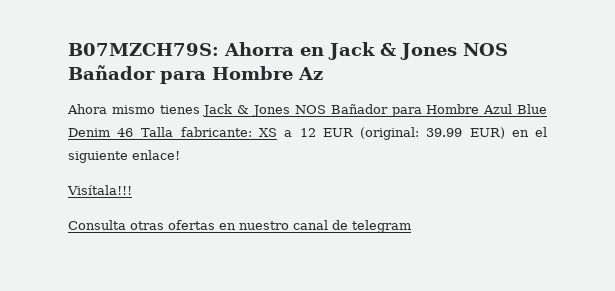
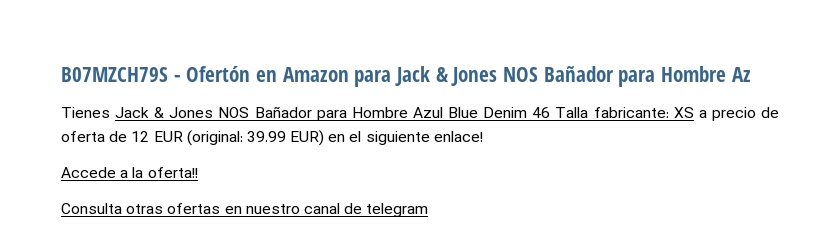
[68,42,324,56] B07MZCH79S: Ahorra en -> [61,66,392,87] B07MZCH79S - Ofertón en Amazon para
[67,104,200,114] Ahora mismo tienes -> [61,107,110,118] Tienes
(293, 133) none -> [711,107,780,121] [61,131,128,142] precio de oferta de
[67,185,132,195] Visítala!!! -> [61,167,198,178] Accede a la oferta!!

